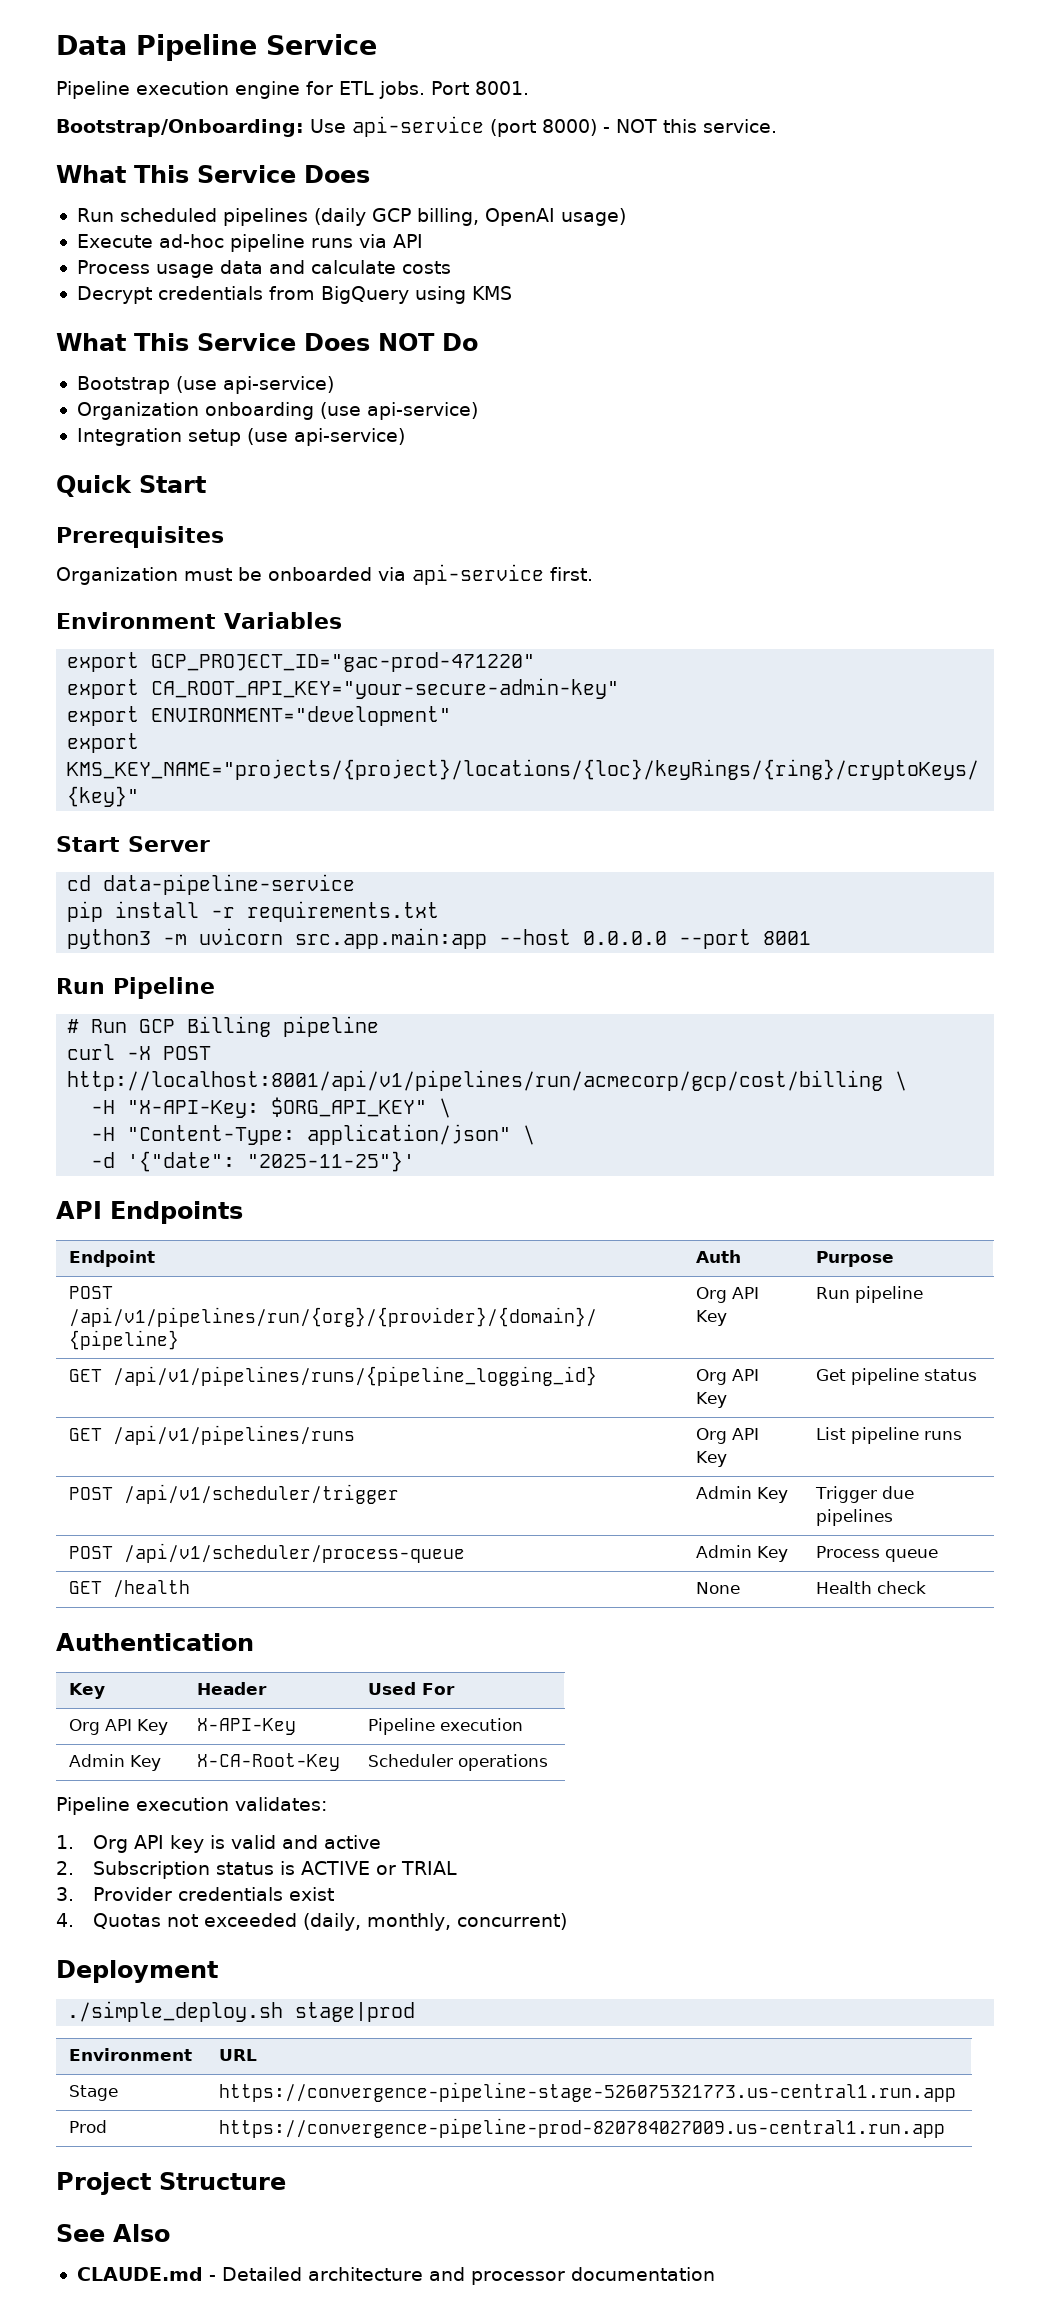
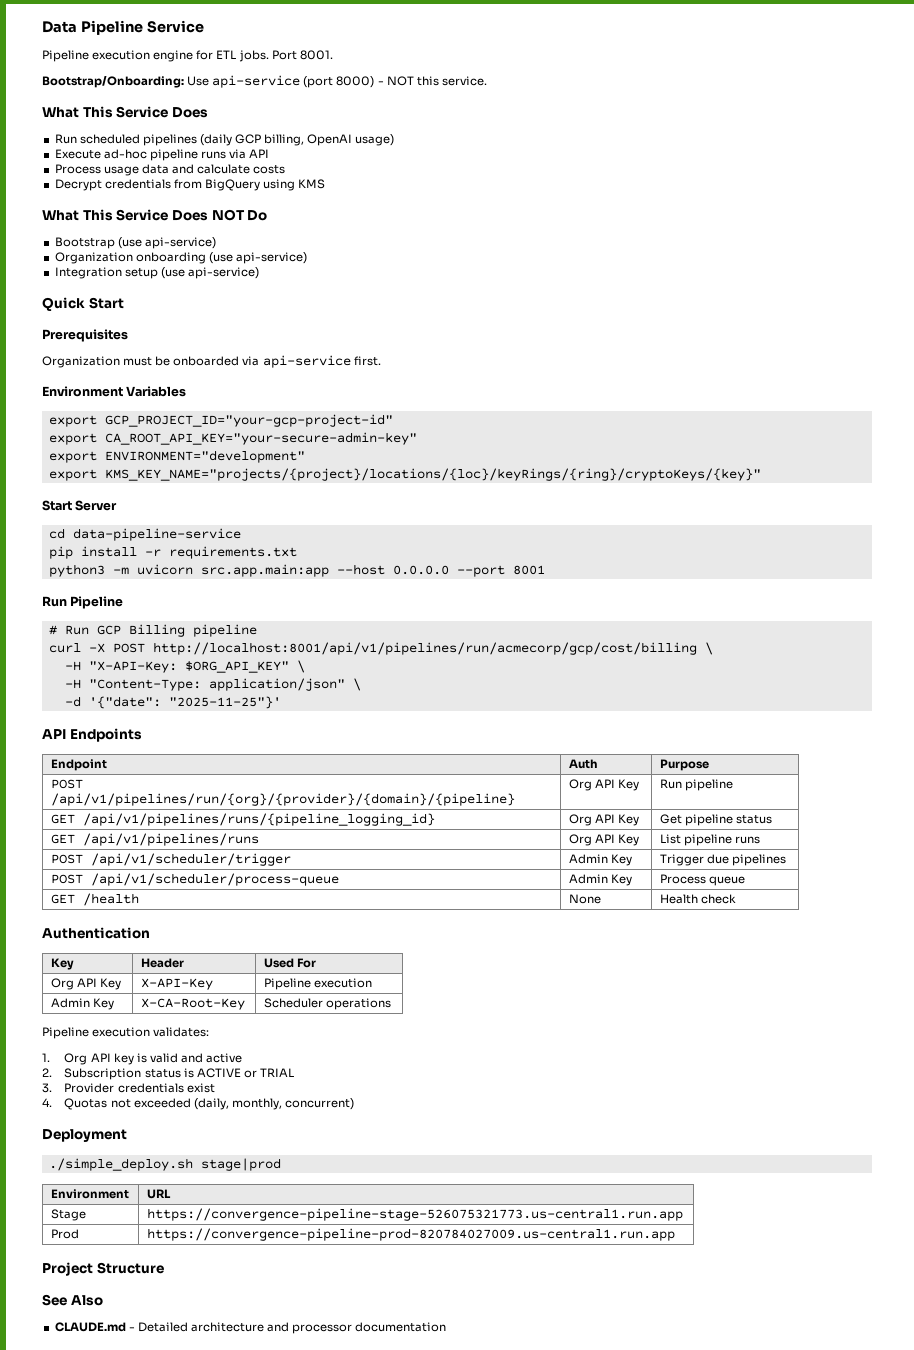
[151,652,536,672] GCP_PROJECT_ID="gac-prod-471220" -> [104,414,393,427] GCP_PROJECT_ID="your-gcp-project-id"

